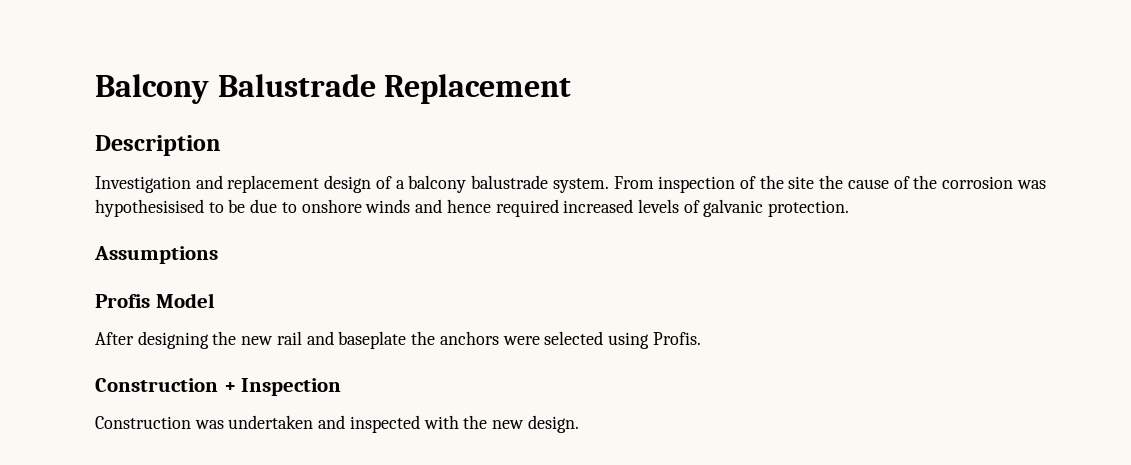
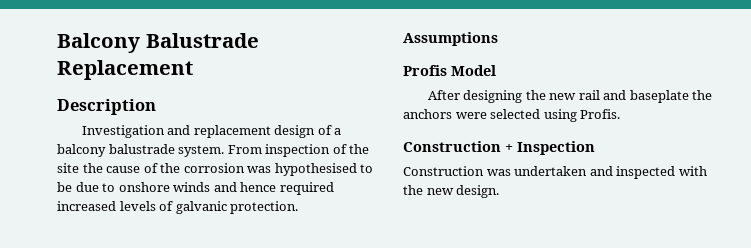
[95,199,204,217] hypothesisised -> [274,163,357,176] hypothesised

